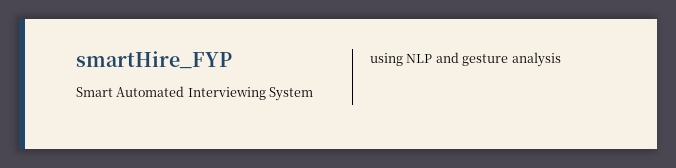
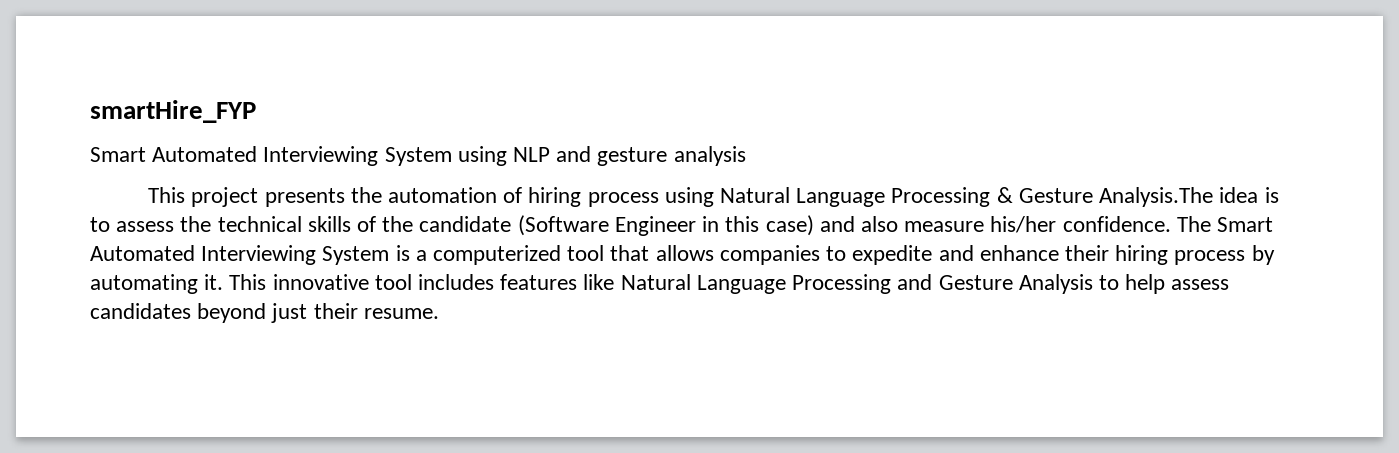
(561, 59) none -> [148,187,1279,207] [90,215,1273,236] [90,245,1275,265] [90,274,1230,294] [90,303,439,323] // This project presents the automation of hiring process using Natural Language Processing & Gesture Analysis.The idea is to assess the technical skills of the candidate (Software Engineer in this case) and also measure his/her confidence. The Smart Automated Interviewing System is a computerized tool that allows companies to expedite and enhance their hiring process by automating it. This innovative tool includes features like Natural Language Processing and Gesture Analysis to help assess candidates beyond just their resume.

